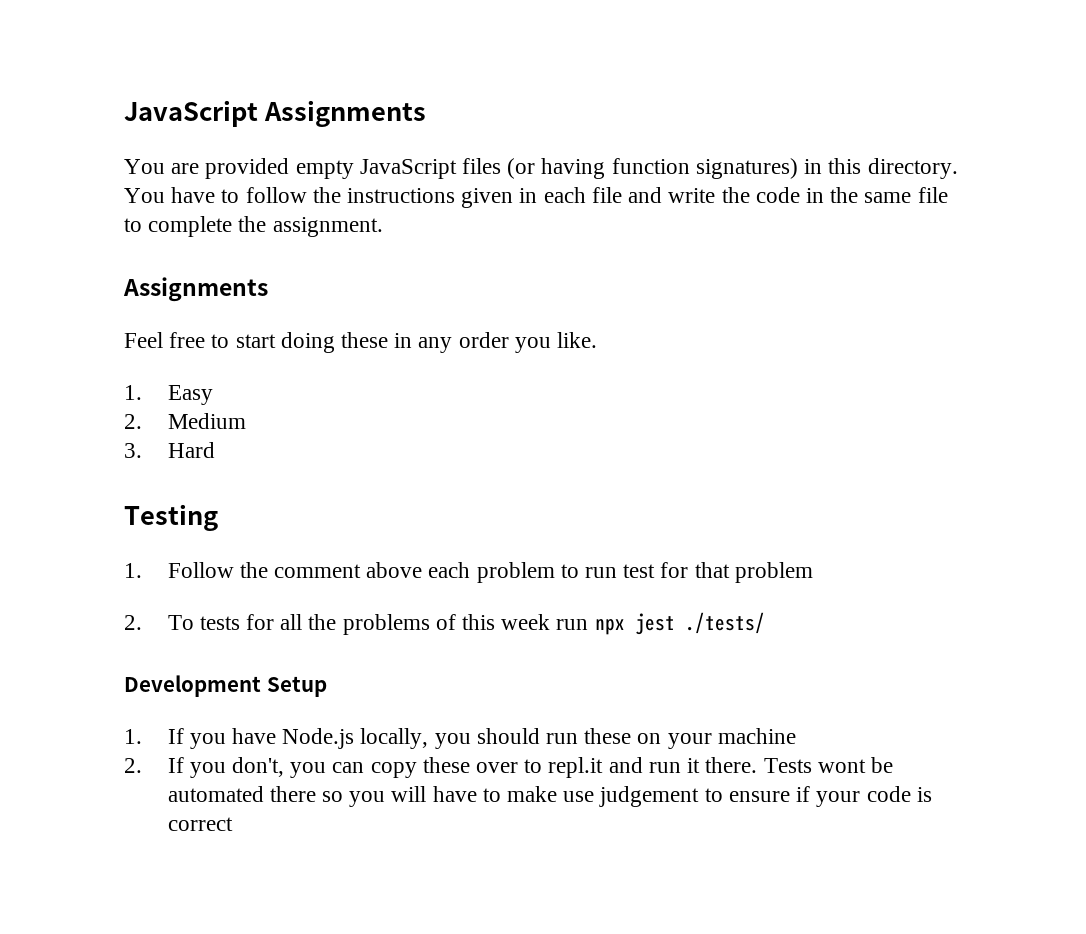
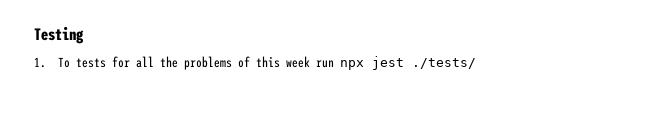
[124,100,426,127] [124,158,958,179] [124,187,948,208] [124,216,383,237] [123,277,268,302] [124,332,598,353] [124,385,213,405] [124,413,246,429] [124,442,215,458] [124,504,218,531] [124,562,813,583] [124,615,142,630] JavaScript Assignments // You are provided empty JavaScript files (or having function signatures) in this directory. You have to follow the instructions given in each file and write the code in the same file to complete the assignment. // Assignments // Feel free to start doing these in any order you like. // 1. Easy // 2. Medium // 3. Hard // Testing // 1. Follow the comment above each problem to run test for that problem // 2. -> [34,26,84,44] [34,57,46,68] Testing // 1.
[124,675,327,697] [124,728,796,749] [124,757,893,778] [167,786,932,807] [167,817,233,831] // Development Setup // 1. If you have Node.js locally, you should run these on your machine // 2. If you don't, you can copy these over to repl.it and run it there. Tests wont be automated there so you will have to make use judgement to ensure if your code is correct -> (476, 63) none

